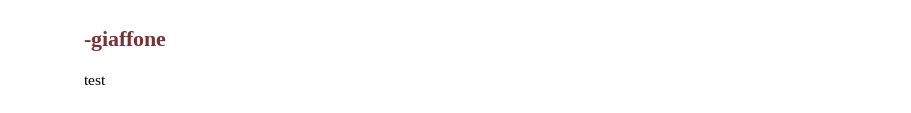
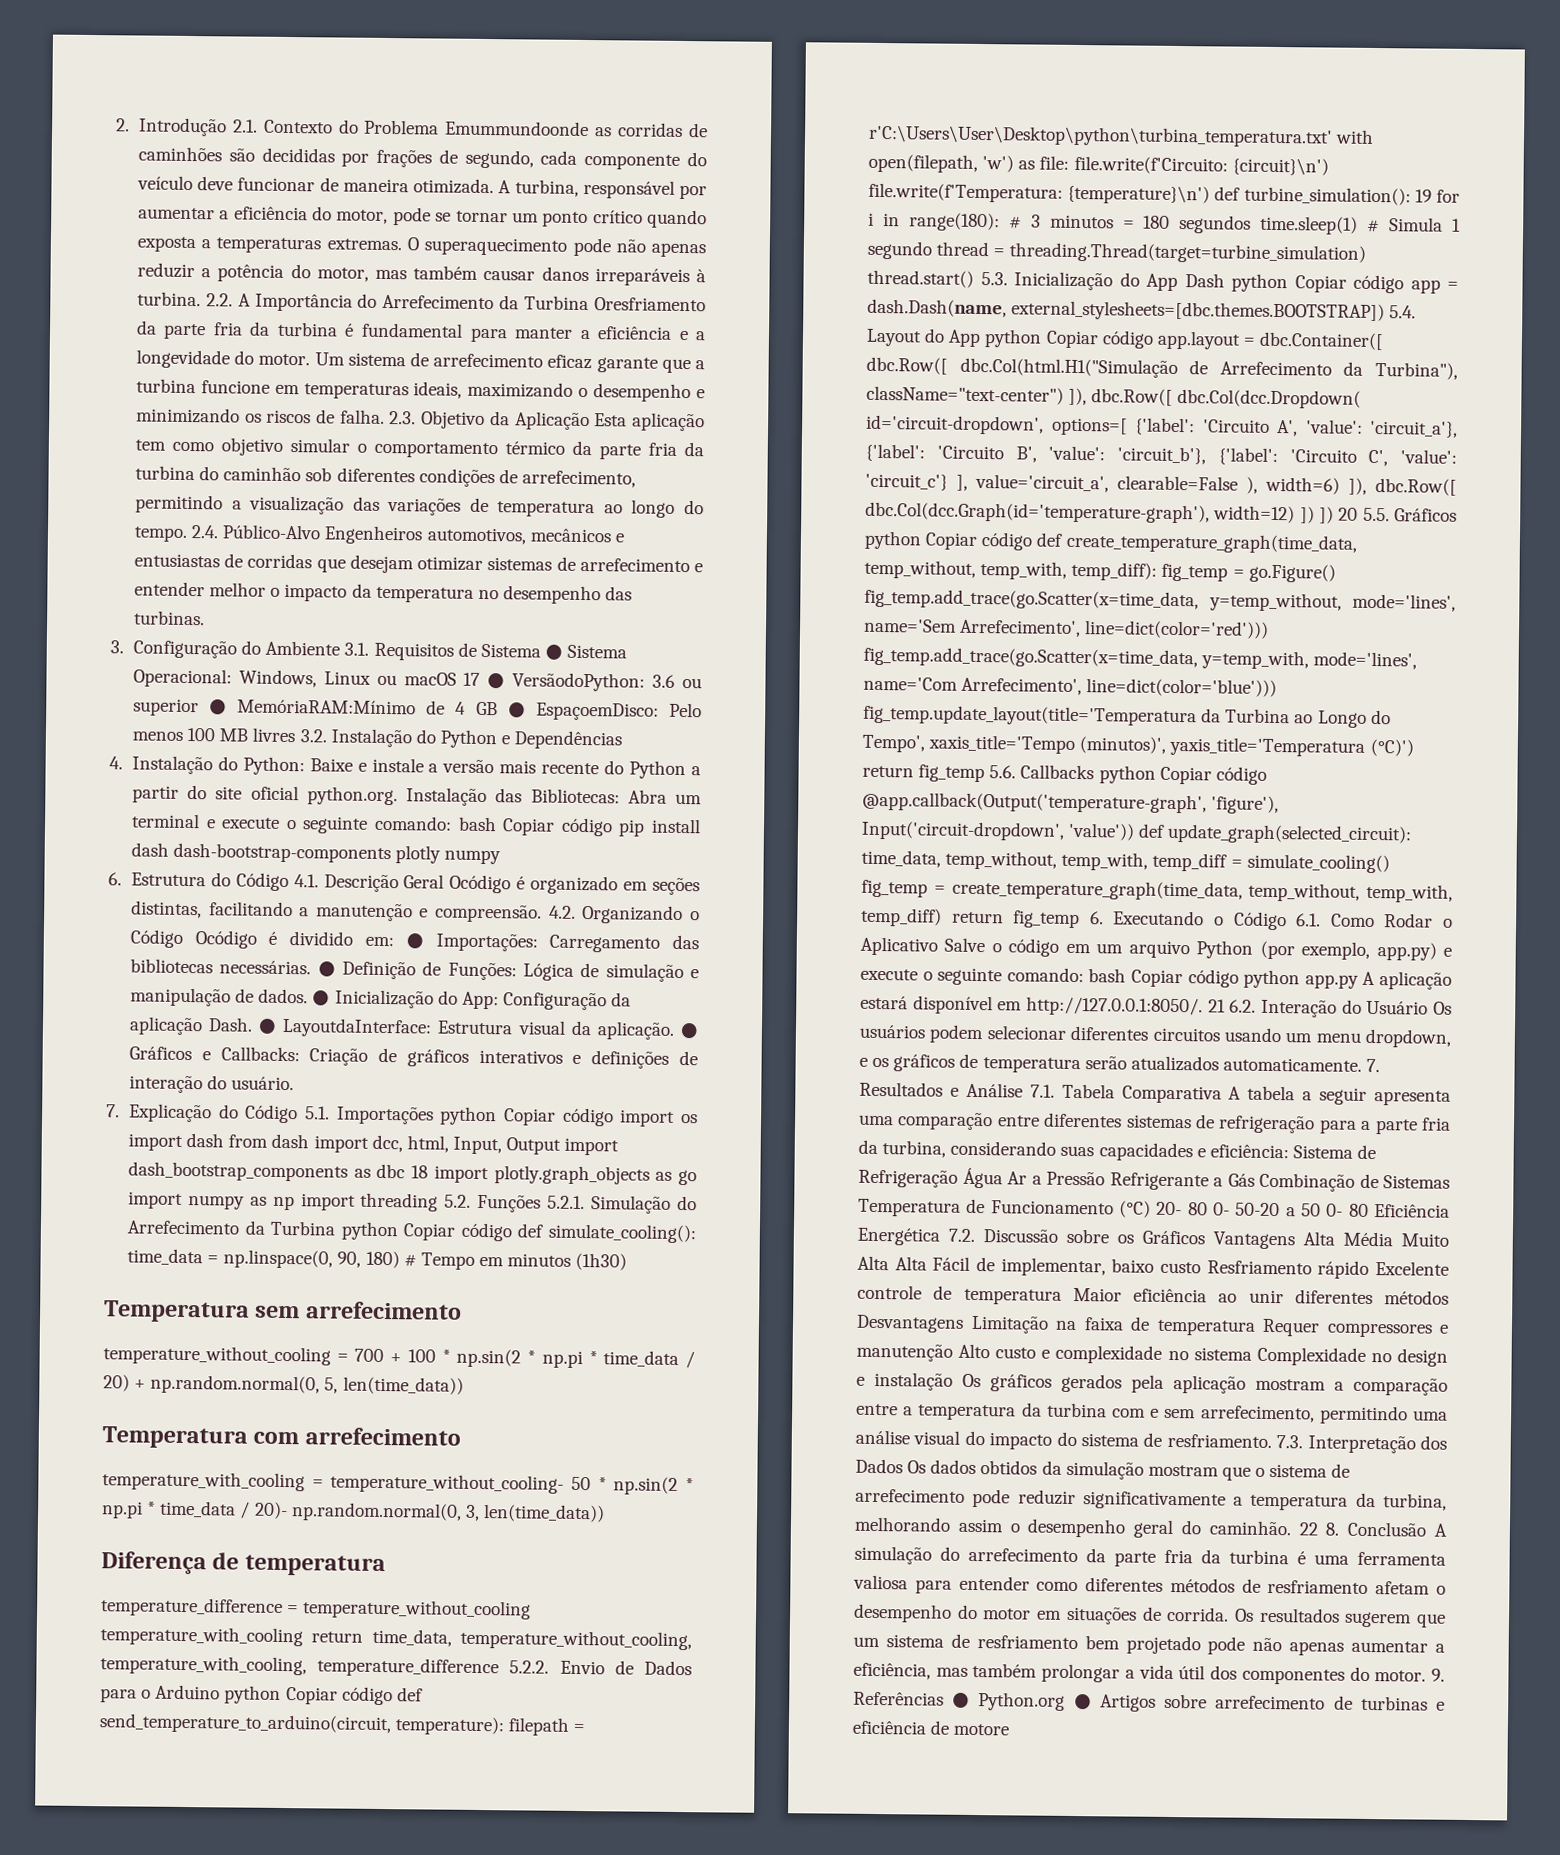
[84,31,166,51] [84,76,106,85] -giaffone // test -> [116,117,709,138] [137,146,707,170] [136,175,707,200] [137,206,707,229] [136,236,706,258] [136,262,707,287] [136,291,706,312] [135,320,706,343] [135,349,706,374] [135,378,705,403] [135,407,706,432] [134,437,704,460] [134,465,636,488] [134,494,705,518] [133,524,624,545] [133,553,703,574] [133,581,633,605] [133,610,205,626] [110,640,628,661] [132,668,703,692] [132,698,702,721] [131,727,623,750] [109,755,702,780] [131,784,702,807] [130,813,702,837] [130,842,502,865] [108,872,700,896] [130,900,700,925] [129,929,699,953] [129,958,700,983] [129,987,632,1011] [128,1016,699,1040] [128,1046,698,1069] [128,1075,295,1094] [106,1103,698,1127] [127,1133,620,1156] [127,1161,697,1186] [127,1191,697,1214] [126,1220,697,1244] [126,1248,628,1271] [103,1300,462,1323] [103,1345,696,1369] [103,1374,464,1395] [102,1426,461,1449] [102,1471,695,1495] [101,1500,605,1523] [101,1551,386,1577] [101,1597,532,1620] [100,1626,692,1651] [100,1655,693,1678] [100,1684,423,1706] [99,1713,586,1736] [868,124,1375,148] [868,153,1329,176] [868,182,1460,206] [868,212,1461,235] [867,240,1367,264] [867,269,1459,294] [867,298,1417,323] [866,328,1385,351] [866,356,1458,380] [866,385,1362,409] [866,414,1458,438] [865,443,1457,467] [865,473,1457,496] [865,501,1457,524] [864,530,1357,554] [864,559,1336,583] [864,588,1456,612] [863,618,1270,639] [863,646,1418,670] [863,676,1278,698] [863,704,1391,728] [862,734,1414,757] [862,764,1267,785] [862,791,1280,815] [861,820,1413,845] [861,849,1390,874] [861,879,1453,903] [861,907,1453,931] [860,936,1452,961] [860,967,1452,990] [860,995,1452,1018] [859,1024,1451,1048] [859,1053,1381,1074] [859,1081,1451,1106] [859,1112,1451,1135] [858,1139,1377,1162] [858,1167,1450,1192] [858,1198,1450,1218] [857,1227,1449,1250] [857,1255,1449,1279] [857,1284,1449,1305] [856,1314,1449,1338] [856,1343,1448,1367] [856,1371,1448,1396] [856,1402,1448,1425] [855,1429,1447,1454] [855,1458,1351,1481] [855,1488,1447,1511] [854,1516,1447,1539] [854,1545,1446,1567] [853,1574,1446,1595] [853,1603,1446,1628] [853,1633,1445,1656] [853,1662,1446,1685] [853,1691,1445,1712] [852,1720,1010,1736] 2. Introdução 2.1. Contexto do Problema Emummundoonde as corridas de caminhões são decididas por frações de segundo, cada componente do veículo deve funcionar de maneira otimizada. A turbina, responsável por aumentar a eficiência do motor, pode se tornar um ponto crítico quando exposta a temperaturas extremas. O superaquecimento pode não apenas reduzir a potência do motor, mas também causar danos irreparáveis à turbina. 2.2. A Importância do Arrefecimento da Turbina Oresfriamento da parte fria da turbina é fundamental para manter a eficiência e a longevidade do motor. Um sistema de arrefecimento eficaz garante que a turbina funcione em temperaturas ideais, maximizando o desempenho e minimizando os riscos de falha. 2.3. Objetivo da Aplicação Esta aplicação tem como objetivo simular o comportamento térmico da parte fria da turbina do caminhão sob diferentes condições de arrefecimento, permitindo a visualização das variações de temperatura ao longo do tempo. 2.4. Público-Alvo Engenheiros automotivos, mecânicos e entusiastas de corridas que desejam otimizar sistemas de arrefecimento e entender melhor o impacto da temperatura no desempenho das turbinas. // 3. Configuração do Ambiente 3.1. Requisitos de Sistema ● Sistema Operacional: Windows, Linux ou macOS 17 ● VersãodoPython: 3.6 ou superior ● MemóriaRAM:Mínimo de 4 GB ● EspaçoemDisco: Pelo menos 100 MB livres 3.2. Instalação do Python e Dependências // 4. Instalação do Python: Baixe e instale a versão mais recente do Python a partir do site oficial python.org. Instalação das Bibliotecas: Abra um terminal e execute o seguinte comando: bash Copiar código pip install dash dash-bootstrap-components plotly numpy // 6. Estrutura do Código 4.1. Descrição Geral Ocódigo é organizado em seções distintas, facilitando a manutenção e compreensão. 4.2. Organizando o Código Ocódigo é dividido em: ● Importações: Carregamento das bibliotecas necessárias. ● Definição de Funções: Lógica de simulação e manipulação de dados. ● Inicialização do App: Configuração da aplicação Dash. ● LayoutdaInterface: Estrutura visual da aplicação. ● Gráficos e Callbacks: Criação de gráficos interativos e definições de interação do usuário. // 7. Explicação do Código 5.1. Importações python Copiar código import os import dash from dash import dcc, html, Input, Output import dash_bootstrap_components as dbc 18 import plotly.graph_objects as go import numpy as np import threading 5.2. Funções 5.2.1. Simulação do Arrefecimento da Turbina python Copiar código def simulate_cooling(): time_data = np.linspace(0, 90, 180) # Tempo em minutos (1h30) // Temperatura sem arrefecimento // temperature_without_cooling = 700 + 100 * np.sin(2 * np.pi * time_data / 20) + np.random.normal(0, 5, len(time_data)) // Temperatura com arrefecimento // temperature_with_cooling = temperature_without_cooling- 50 * np.sin(2 * np.pi * time_data / 20)- np.random.normal(0, 3, len(time_data)) // Diferença de temperatura // temperature_difference = temperature_without_cooling temperature_with_cooling return time_data, temperature_without_cooling, temperature_with_cooling, temperature_difference 5.2.2. Envio de Dados para o Arduino python Copiar código def send_temperature_to_arduino(circuit, temperature): filepath = r'C:\Users\User\Desktop\python\turbina_temperatura.txt' with open(filepath, 'w') as file: file.write(f'Circuito: {circuit}\n') file.write(f'Temperatura: {temperature}\n') def turbine_simulation(): 19 for i in range(180): # 3 minutos = 180 segundos time.sleep(1) # Simula 1 segundo thread = threading.Thread(target=turbine_simulation) thread.start() 5.3. Inicialização do App Dash python Copiar código app = dash.Dash(name, external_stylesheets=[dbc.themes.BOOTSTRAP]) 5.4. Layout do App python Copiar código app.layout = dbc.Container([ dbc.Row([ dbc.Col(html.H1("Simulação de Arrefecimento da Turbina"), className="text-center") ]), dbc.Row([ dbc.Col(dcc.Dropdown( id='circuit-dropdown', options=[ {'label': 'Circuito A', 'value': 'circuit_a'}, {'label': 'Circuito B', 'value': 'circuit_b'}, {'label': 'Circuito C', 'value': 'circuit_c'} ], value='circuit_a', clearable=False ), width=6) ]), dbc.Row([ dbc.Col(dcc.Graph(id='temperature-graph'), width=12) ]) ]) 20 5.5. Gráficos python Copiar código def create_temperature_graph(time_data, temp_without, temp_with, temp_diff): fig_temp = go.Figure() fig_temp.add_trace(go.Scatter(x=time_data, y=temp_without, mode='lines', name='Sem Arrefecimento', line=dict(color='red'))) fig_temp.add_trace(go.Scatter(x=time_data, y=temp_with, mode='lines', name='Com Arrefecimento', line=dict(color='blue'))) fig_temp.update_layout(title='Temperatura da Turbina ao Longo do Tempo', xaxis_title='Tempo (minutos)', yaxis_title='Temperatura (°C)') return fig_temp 5.6. Callbacks python Copiar código @app.callback(Output('temperature-graph', 'figure'), Input('circuit-dropdown', 'value')) def update_graph(selected_circuit): time_data, temp_without, temp_with, temp_diff = simulate_cooling() fig_temp = create_temperature_graph(time_data, temp_without, temp_with, temp_diff) return fig_temp 6. Executando o Código 6.1. Como Rodar o Aplicativo Salve o código em um arquivo Python (por exemplo, app.py) e execute o seguinte comando: bash Copiar código python app.py A aplicação estará disponível em http://127.0.0.1:8050/. 21 6.2. Interação do Usuário Os usuários podem selecionar diferentes circuitos usando um menu dropdown, e os gráficos de temperatura serão atualizados automaticamente. 7. Resultados e Análise 7.1. Tabela Comparativa A tabela a seguir apresenta uma comparação entre diferentes sistemas de refrigeração para a parte fria da turbina, considerando suas capacidades e eficiência: Sistema de Refrigeração Água Ar a Pressão Refrigerante a Gás Combinação de Sistemas Temperatura de Funcionamento (°C) 20- 80 0- 50-20 a 50 0- 80 Eficiência Energética 7.2. Discussão sobre os Gráficos Vantagens Alta Média Muito Alta Alta Fácil de implementar, baixo custo Resfriamento rápido Excelente controle de temperatura Maior eficiência ao unir diferentes métodos Desvantagens Limitação na faixa de temperatura Requer compressores e manutenção Alto custo e complexidade no sistema Complexidade no design e instalação Os gráficos gerados pela aplicação mostram a comparação entre a temperatura da turbina com e sem arrefecimento, permitindo uma análise visual do impacto do sistema de resfriamento. 7.3. Interpretação dos Dados Os dados obtidos da simulação mostram que o sistema de arrefecimento pode reduzir significativamente a temperatura da turbina, melhorando assim o desempenho geral do caminhão. 22 8. Conclusão A simulação do arrefecimento da parte fria da turbina é uma ferramenta valiosa para entender como diferentes métodos de resfriamento afetam o desempenho do motor em situações de corrida. Os resultados sugerem que um sistema de resfriamento bem projetado pode não apenas aumentar a eficiência, mas também prolongar a vida útil dos componentes do motor. 9. Referências ● Python.org ● Artigos sobre arrefecimento de turbinas e eficiência de motore

